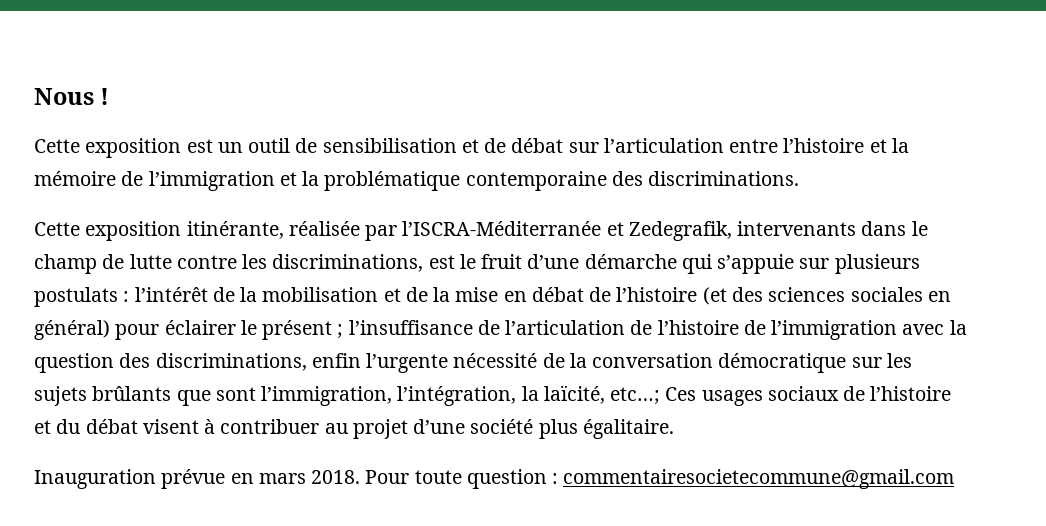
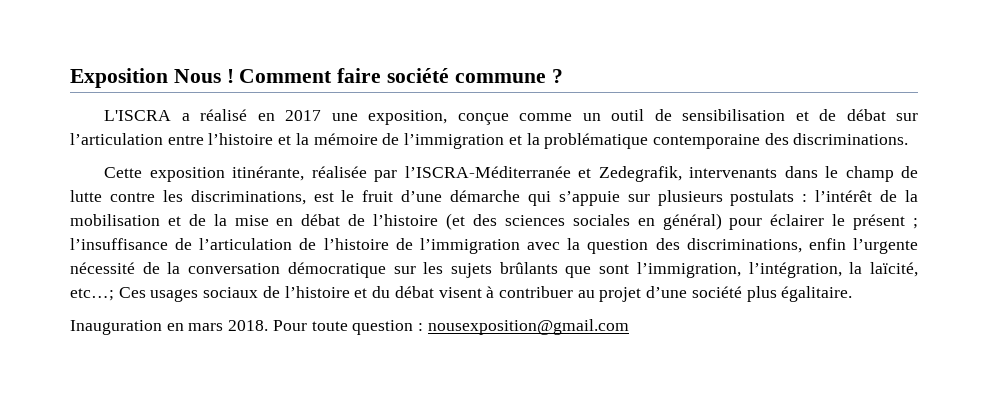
(34, 96) none -> [70,68,168,88] Exposition
[34,138,213,158] // Cette exposition est -> [239,68,563,83] [104,109,573,125] Comment faire société commune ? // L'ISCRA a réalisé en 2017 une exposition, conçue comme
[161,469,226,489] prévue -> (162, 327) none
[563,469,955,489] commentairesocietecommune@gmail.com -> [427,319,629,335] nousexposition@gmail.com

